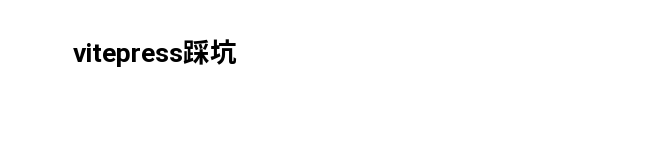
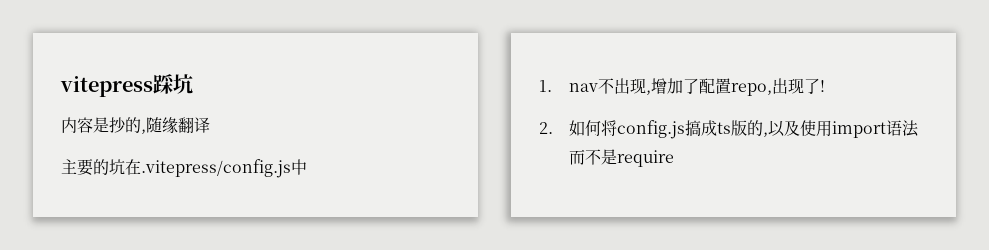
(237, 52) none -> [61,117,210,134] [61,159,307,178] [539,78,825,96] [539,120,919,139] [568,149,674,167] // 内容是抄的,随缘翻译 // 主要的坑在.vitepress/config.js中 // 1. nav不出现,增加了配置repo,出现了! // 2.如何将config.js搞成ts版的,以及使用import语法而不是require

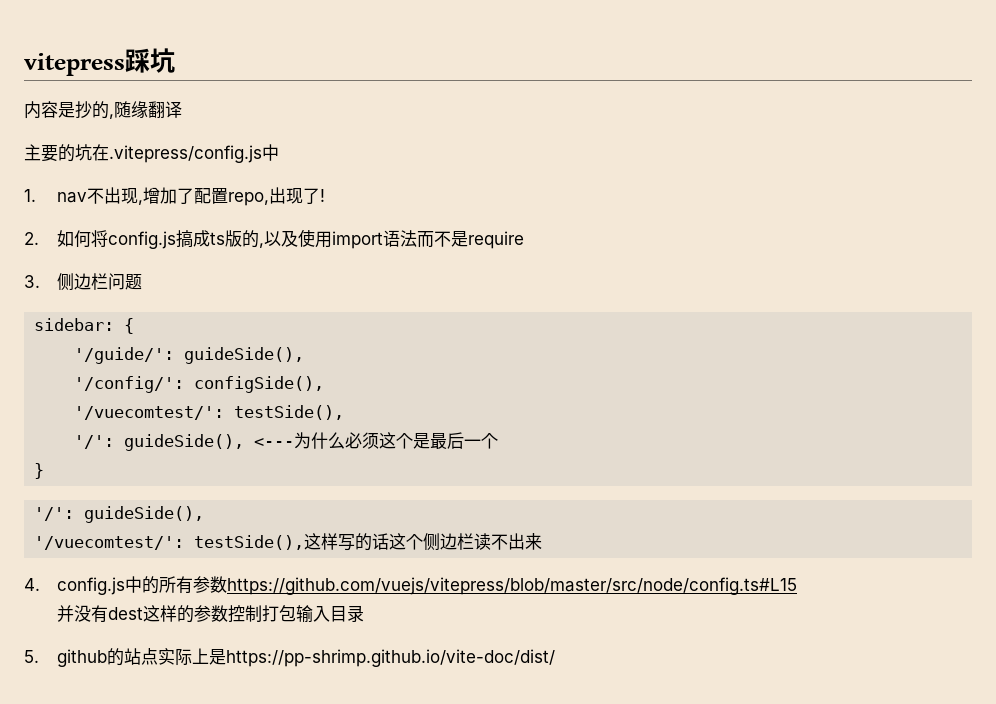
(674, 158) none -> [24,273,142,291] [34,318,135,334] [74,347,305,364] [74,376,325,393] [74,405,345,420] [74,432,499,451] [34,463,45,479] [34,506,205,523] [34,533,543,551] [24,576,797,595] [56,605,364,623] [24,648,555,667] // 3.侧边栏问题 // sidebar: { // '/guide/': guideSide(), // '/config/': configSide(), // '/vuecomtest/': testSide(), // '/': guideSide(), <---为什么必须这个是最后一个 // } // '/': guideSide(), // '/vuecomtest/': testSide(),这样写的话这个侧边栏读不出来 // 4. config.js中的所有参数https://github.com/vuejs/vitepress/blob/master/src/node/config.ts#L15 // 并没有dest这样的参数控制打包输入目录 // 5. github的站点实际上是https://pp-shrimp.github.io/vite-doc/dist/

